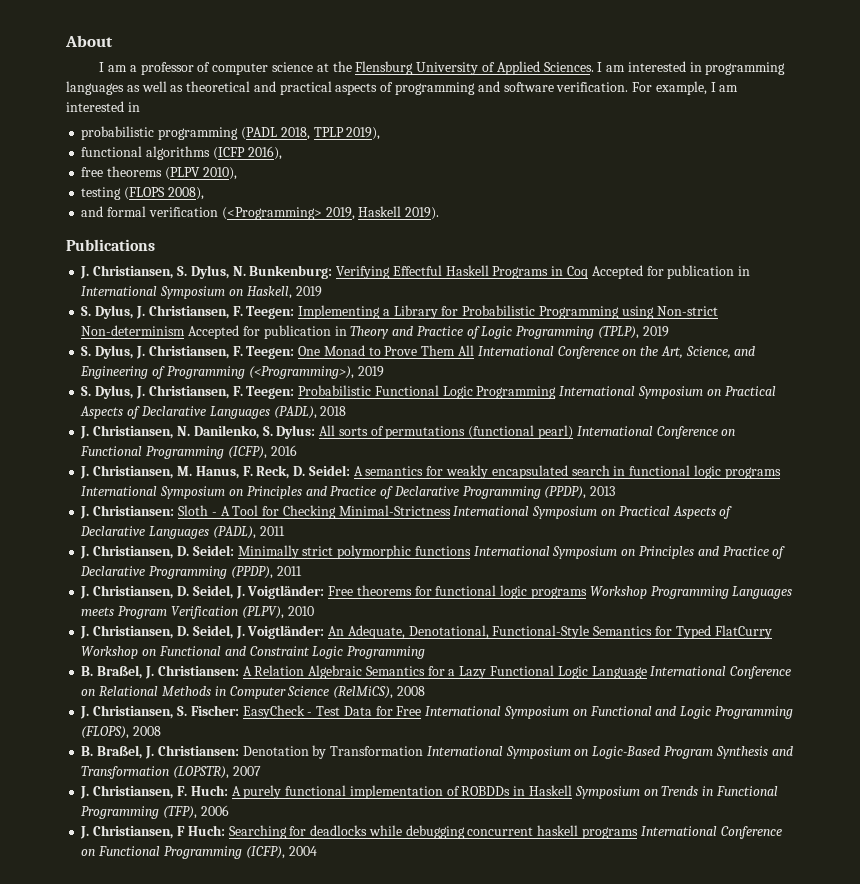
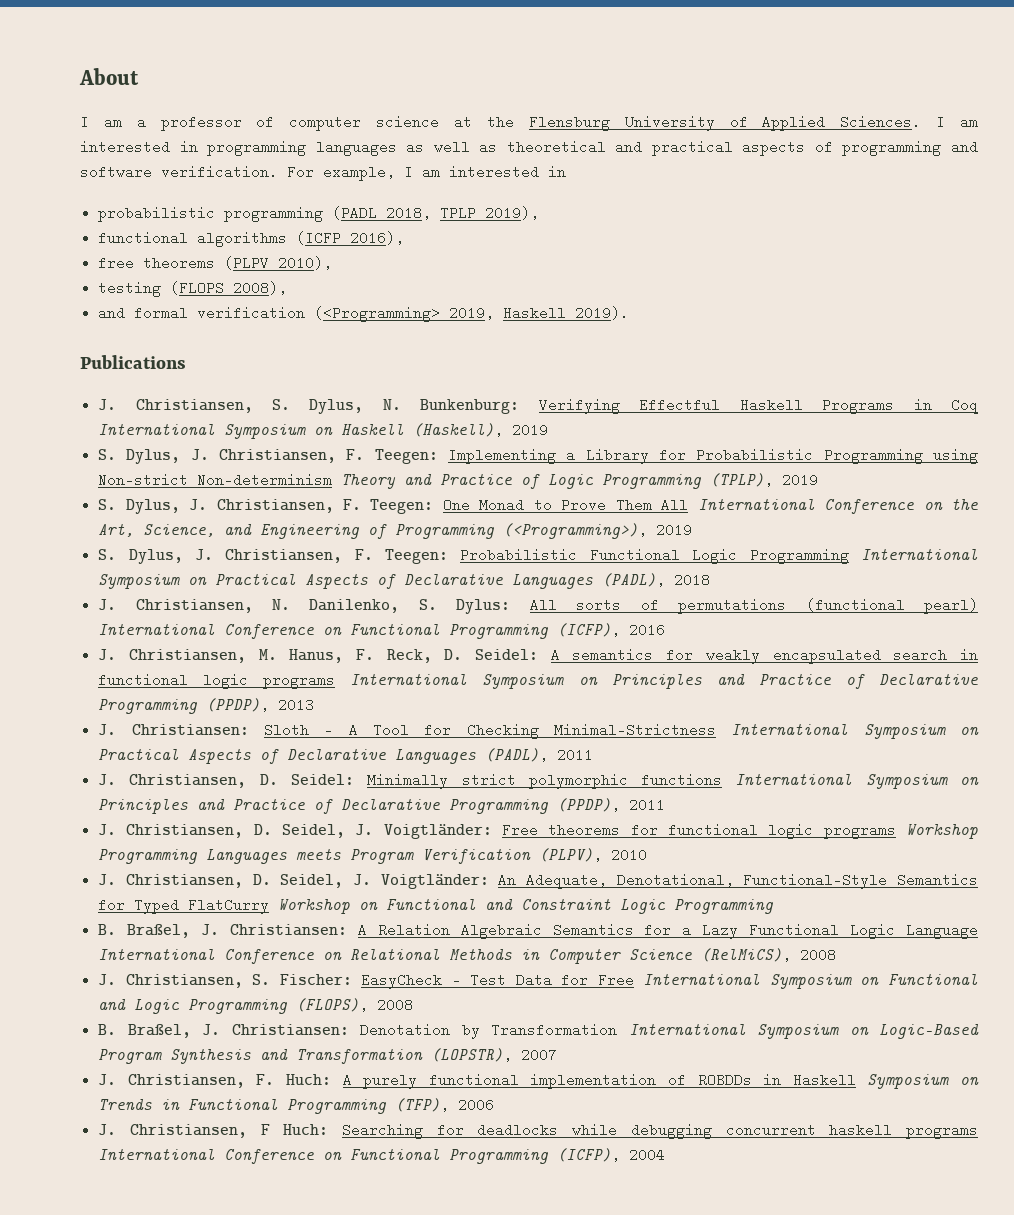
[591,265,751,279] [81,286,292,299] Accepted for publication in International Symposium on Haskell, -> [98,423,504,439] International Symposium on Haskell (Haskell),
[188,325,347,339] Accepted for publication in -> (333, 480) none

